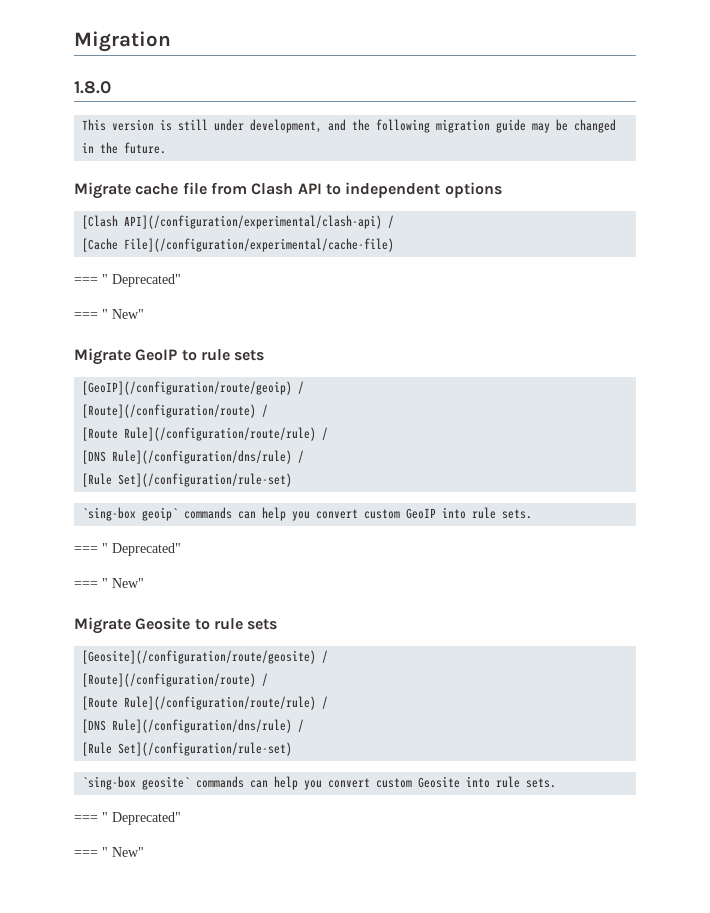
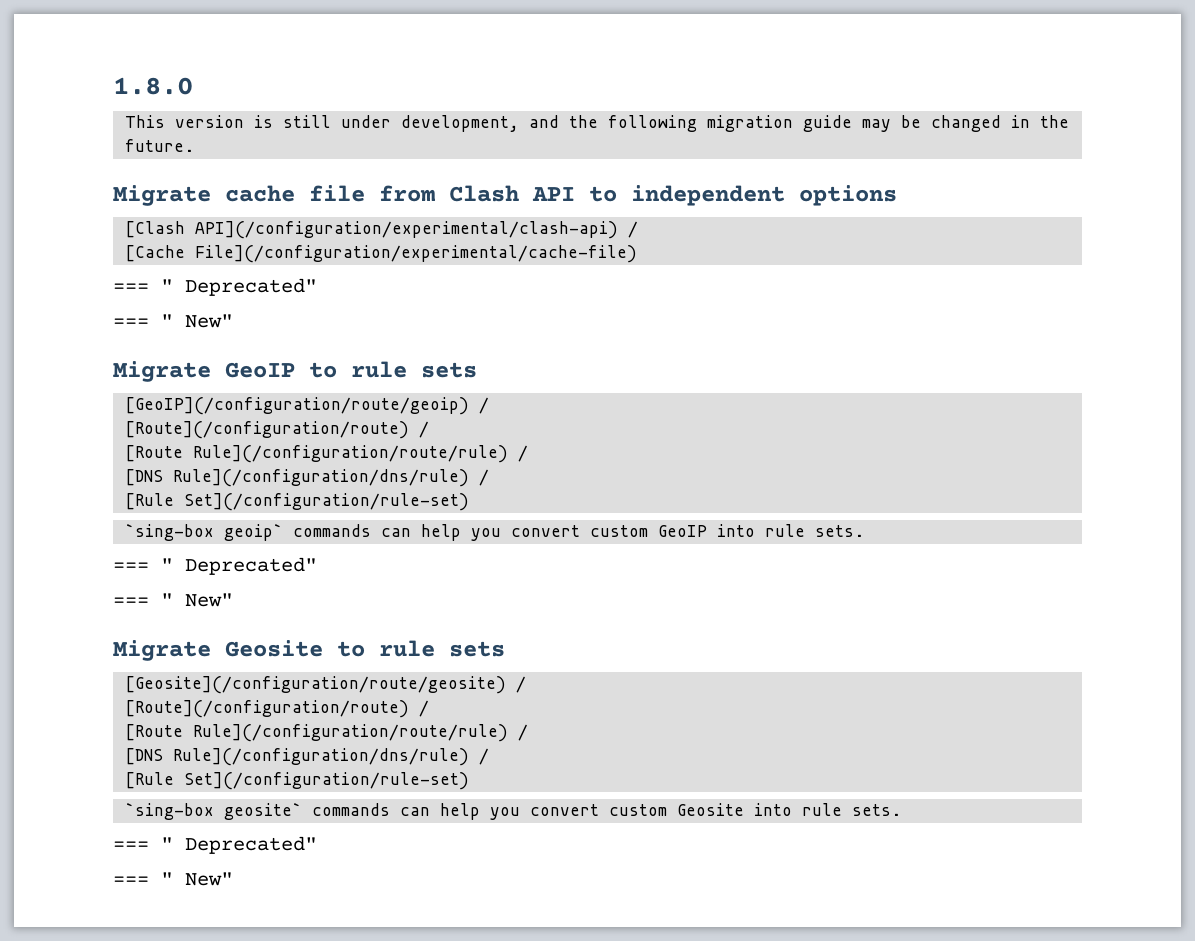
[74,31,171,52] Migration // -> (113, 86) none

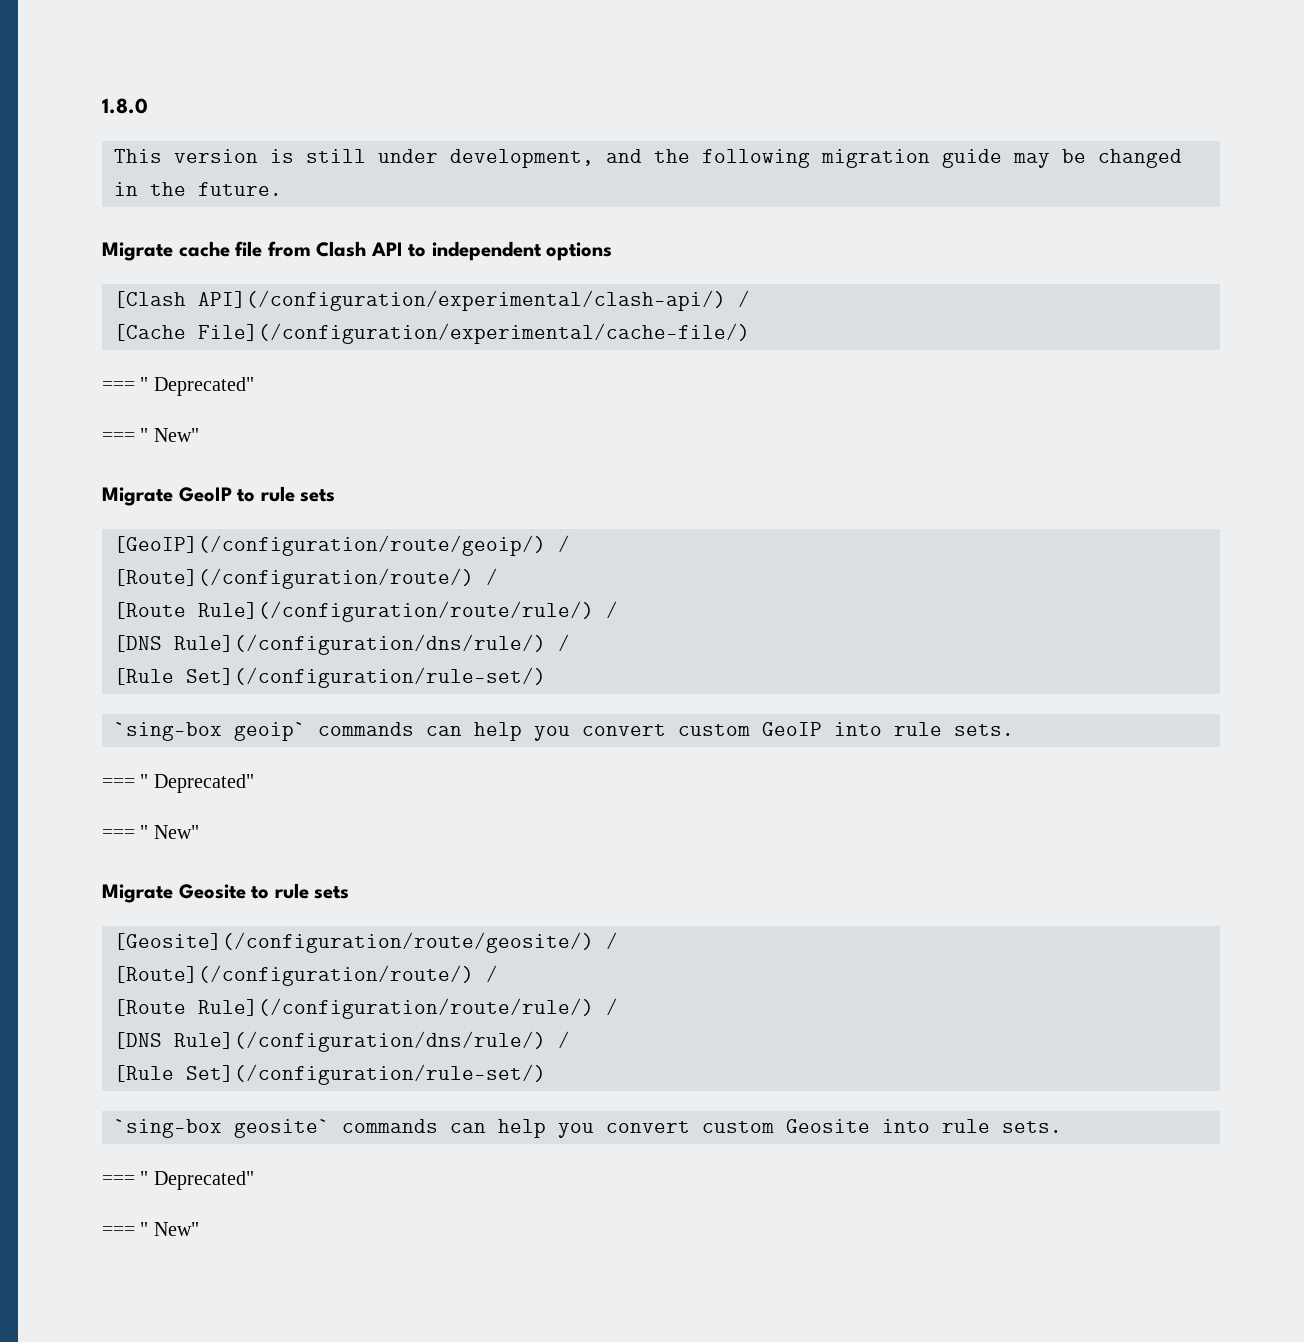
[195,221,619,239] API](/configuration/experimental/clash-api) -> [198,290,726,311] API](/configuration/experimental/clash-api/)
[195,245,638,263] File](/configuration/experimental/cache-file) -> [198,323,750,344] File](/configuration/experimental/cache-file/)
[125,397,490,415] [125,421,430,439] [125,445,529,463] [125,469,490,487] [125,493,470,511] [GeoIP](/configuration/route/geoip) / // [Route](/configuration/route) / // [Route Rule](/configuration/route/rule) / // [DNS Rule](/configuration/dns/rule) / // [Rule Set](/configuration/rule-set) -> [114,535,570,556] [114,568,498,589] [114,601,618,622] [114,634,570,655] [114,667,546,688] [GeoIP](/configuration/route/geoip/) / // [Route](/configuration/route/) / // [Route Rule](/configuration/route/rule/) / // [DNS Rule](/configuration/dns/rule/) / // [Rule Set](/configuration/rule-set/)
[125,676,527,694] [125,700,430,718] [125,724,529,742] [125,748,490,766] [125,772,470,790] [Geosite](/configuration/route/geosite) / // [Route](/configuration/route) / // [Route Rule](/configuration/route/rule) / // [DNS Rule](/configuration/dns/rule) / // [Rule Set](/configuration/rule-set) -> [114,932,618,953] [114,965,498,986] [114,998,618,1019] [114,1031,570,1052] [114,1064,546,1085] [Geosite](/configuration/route/geosite/) / // [Route](/configuration/route/) / // [Route Rule](/configuration/route/rule/) / // [DNS Rule](/configuration/dns/rule/) / // [Rule Set](/configuration/rule-set/)

